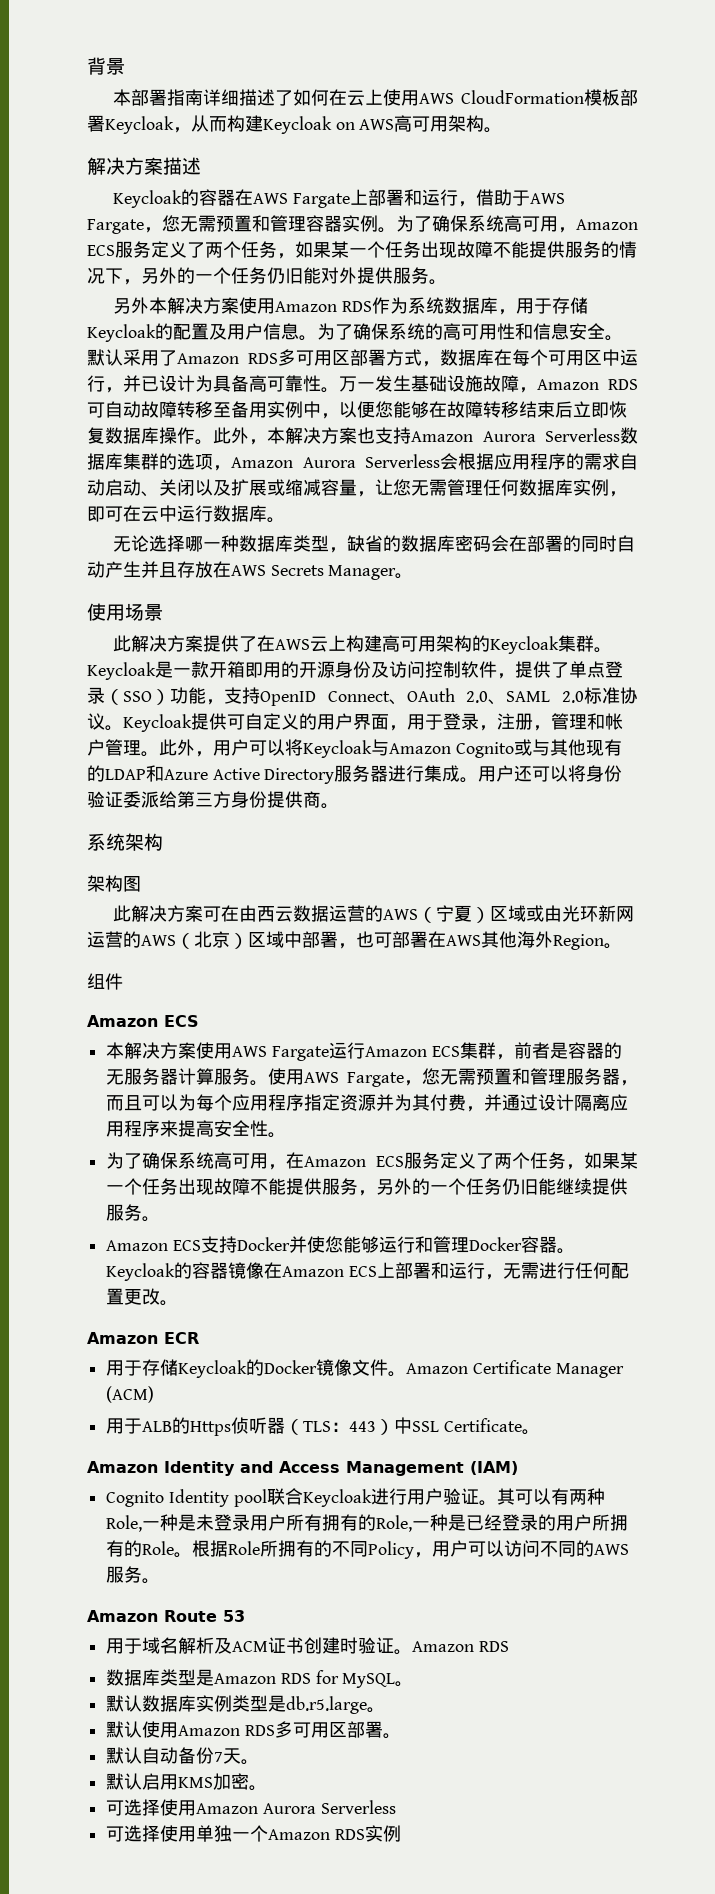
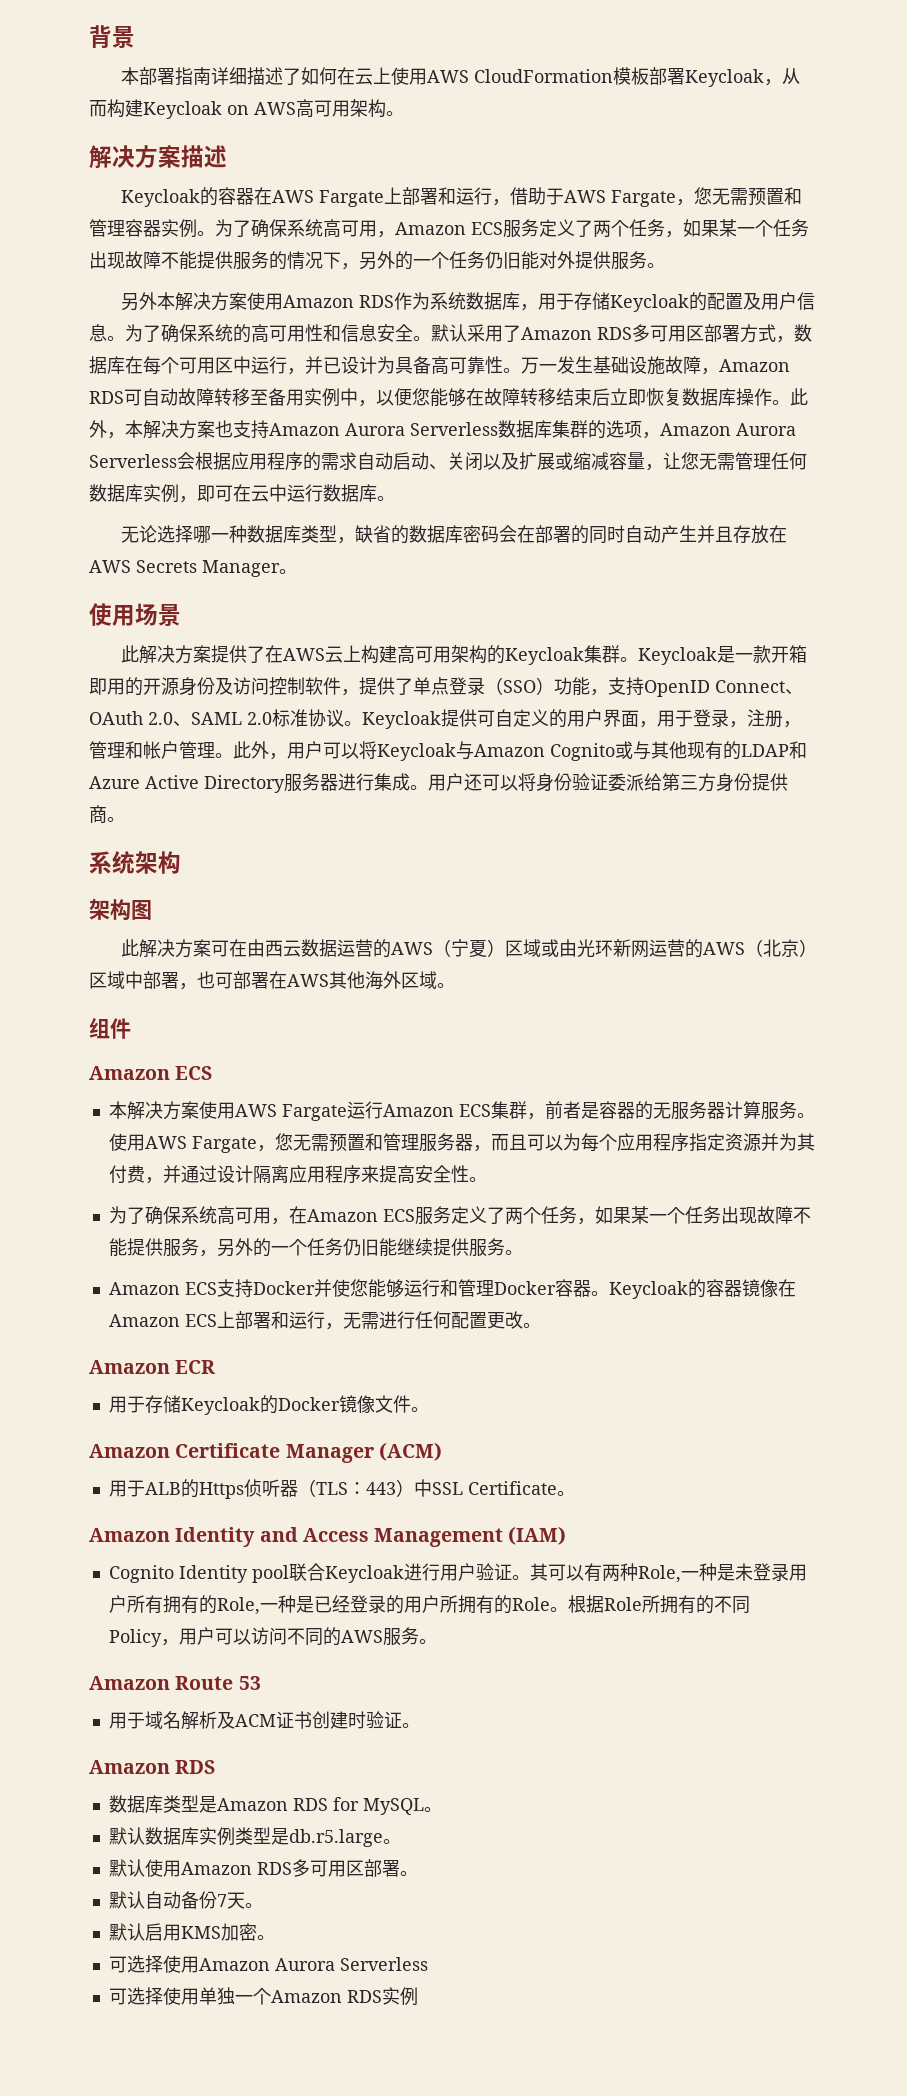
[553,934,604,950] Region -> [401,971,437,989] 区域
(407, 1374) none -> (429, 1409) //
(413, 1652) none -> (420, 1725) //

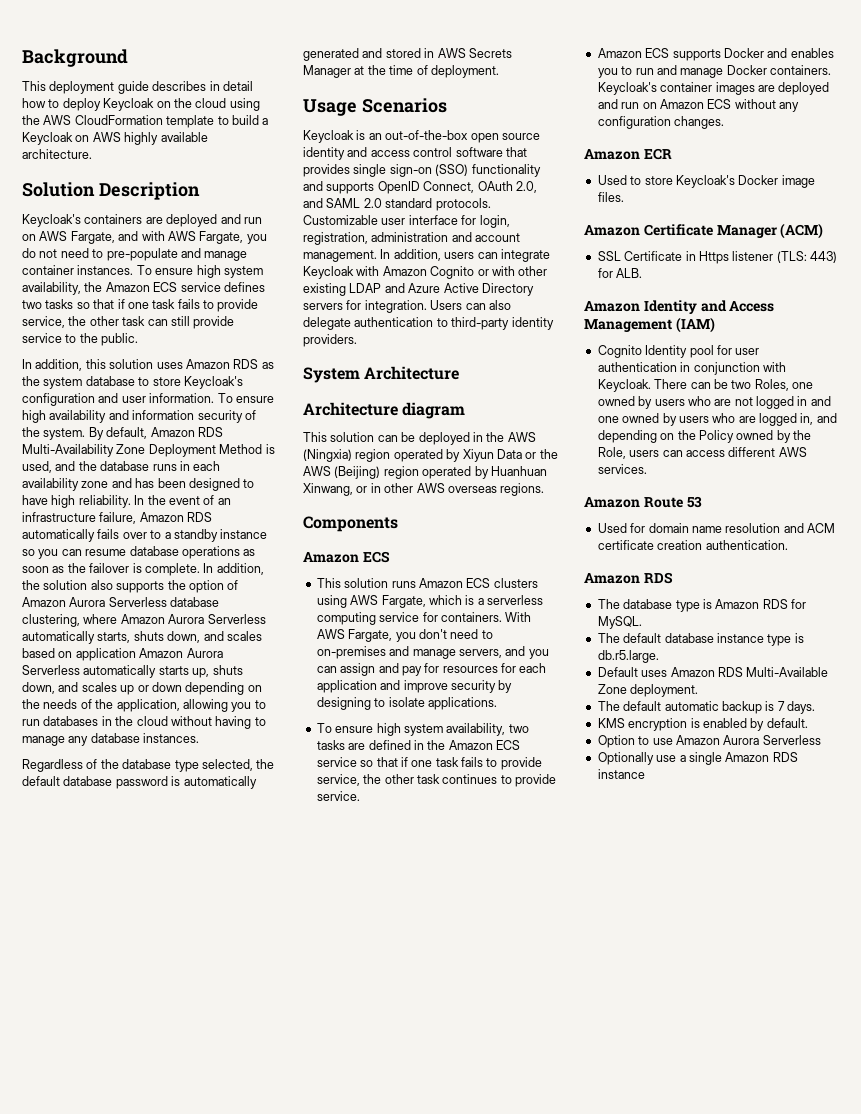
[89,25,135,49] [121,67,801,87] [89,99,404,119] [89,145,227,169] [121,187,803,207] [89,219,809,238] [89,251,665,270] [121,292,816,312] [89,324,812,343] [89,356,790,375] [89,388,808,407] [89,420,796,439] [89,452,807,471] [89,484,395,503] [121,525,788,544] [89,560,297,577] [89,603,181,626] [121,645,808,665] [89,677,803,697] [89,709,801,729] [89,741,807,761] [89,773,788,793] [89,805,125,823] [89,851,181,874] [89,899,152,921] [121,939,818,958] [89,971,455,990] [89,1018,131,1039] [89,1066,213,1080] [108,1101,815,1121] [108,1133,815,1153] [108,1165,487,1184] [108,1206,811,1225] [108,1238,523,1257] [108,1279,796,1299] [108,1311,541,1330] [89,1360,216,1374] [108,1395,429,1415] [89,1442,442,1463] [108,1479,575,1499] 背景 // 本部署指南详细描述了如何在云上使用AWS CloudFormation模板部署Keycloak，从而构建Keycloak on AWS高可用架构。 // 解决方案描述 // Keycloak的容器在AWS Fargate上部署和运行，借助于AWS Fargate，您无需预置和管理容器实例。为了确保系统高可用，Amazon ECS服务定义了两个任务，如果某一个任务出现故障不能提供服务的情况下，另外的一个任务仍旧能对外提供服务。 // 另外本解决方案使用Amazon RDS作为系统数据库，用于存储Keycloak的配置及用户信息。为了确保系统的高可用性和信息安全。默认采用了Amazon RDS多可用区部署方式，数据库在每个可用区中运行，并已设计为具备高可靠性。万一发生基础设施故障，Amazon RDS可自动故障转移至备用实例中，以便您能够在故障转移结束后立即恢复数据库操作。此外，本解决方案也支持Amazon Aurora Serverless数据库集群的选项，Amazon Aurora Serverless会根据应用程序的需求自动启动、关闭以及扩展或缩减容量，让您无需管理任何数据库实例，即可在云中运行数据库。 // 无论选择哪一种数据库类型，缺省的数据库密码会在部署的同时自动产生并且存放在AWS Secrets Manager。 // 使用场景 // 此解决方案提供了在AWS云上构建高可用架构的Keycloak集群。Keycloak是一款开箱即用的开源身份及访问控制软件，提供了单点登录（SSO）功能，支持OpenID Connect、OAuth 2.0、SAML 2.0标准协议。Keycloak提供可自定义的用户界面，用于登录，注册，管理和帐户管理。此外，用户可以将Keycloak与Amazon Cognito或与其他现有的LDAP和Azure Active Directory服务器进行集成。用户还可以将身份验证委派给第三方身份提供商。 // 系统架构 // 架构图 // 此解决方案可在由西云数据运营的AWS（宁夏）区域或由光环新网运营的AWS（北京）区域中部署，也可部署在AWS其他海外区域。 // 组件 // Amazon ECS // 本解决方案使用AWS Fargate运行Amazon ECS集群，前者是容器的无服务器计算服务。使用AWS Fargate，您无需预置和管理服务器，而且可以为每个应用程序指定资源并为其付费，并通过设计隔离应用程序来提高安全性。 // 为了确保系统高可用，在Amazon ECS服务定义了两个任务，如果某一个任务出现故障不能提供服务，另外的一个任务仍旧能继续提供服务。 // Amazon ECS支持Docker并使您能够运行和管理Docker容器。Keycloak的容器镜像在Amazon ECS上部署和运行，无需进行任何配置更改。 // Amazon ECR // 用于存储Keycloak的Docker镜像文件。 // Amazon Certificate Manager (ACM) // 用于ALB的Https侦听器（TLS：443）中SSL Certificate。 -> [22,49,128,67] [22,81,253,94] [22,98,260,111] [22,115,269,128] [22,132,208,145] [22,149,92,159] [22,182,200,200] [22,214,262,227] [22,231,267,244] [22,248,248,261] [22,265,263,278] [22,282,265,295] [22,299,259,312] [22,316,235,329] [22,333,139,346] [22,359,274,371] [22,376,243,389] [22,393,274,406] [22,410,256,423] [22,427,223,440] [22,444,275,457] [22,461,221,473] [22,478,255,491] [22,495,231,508] [22,512,213,524] [22,529,268,542] [22,546,256,559] [22,563,264,576] [22,580,239,593] [22,597,220,607] [22,614,266,627] [22,631,262,644] [22,648,223,661] [22,665,243,678] [22,682,262,695] [22,699,266,712] [22,716,266,729] [22,733,200,746] [22,759,275,772] [22,776,257,789] [303,48,512,61] [303,65,499,78] [303,98,447,116] [303,130,540,143] [303,147,527,160] [303,164,541,177] [303,181,537,194] [303,198,491,211] [303,215,510,228] [303,232,521,245] [303,249,550,262] [303,266,548,279] [303,283,534,296] [303,300,511,313] [303,317,554,330] [303,334,357,347] [303,366,460,383] [303,402,466,419] [303,432,536,445] [303,449,558,462] [303,466,547,479] [303,483,545,496] [303,516,398,532] [303,551,390,563] [316,578,538,588] [316,595,543,608] [316,612,532,625] [316,629,493,642] [316,646,549,659] [316,663,547,676] [316,680,513,693] [316,697,497,710] [316,723,529,736] [316,740,520,750] [316,757,542,770] [316,774,556,787] [316,791,360,801] [597,48,834,61] [597,65,831,78] [597,82,830,95] [597,99,799,112] [597,116,725,129] [584,148,672,160] [597,175,815,188] [597,192,624,202] [584,223,824,239] [597,251,837,264] [597,268,643,278] Background // This deployment guide describes in detail how to deploy Keycloak on the cloud using the AWS CloudFormation template to build a Keycloak on AWS highly available architecture. // Solution Description // Keycloak's containers are deployed and run on AWS Fargate, and with AWS Fargate, you do not need to pre-populate and manage container instances. To ensure high system availability, the Amazon ECS service defines two tasks so that if one task fails to provide service, the other task can still provide service to the public. // In addition, this solution uses Amazon RDS as the system database to store Keycloak's configuration and user information. To ensure high availability and information security of the system. By default, Amazon RDS Multi-Availability Zone Deployment Method is used, and the database runs in each availability zone and has been designed to have high reliability. In the event of an infrastructure failure, Amazon RDS automatically fails over to a standby instance so you can resume database operations as soon as the failover is complete. In addition, the solution also supports the option of Amazon Aurora Serverless database clustering, where Amazon Aurora Serverless automatically starts, shuts down, and scales based on application Amazon Aurora Serverless automatically starts up, shuts down, and scales up or down depending on the needs of the application, allowing you to run databases in the cloud without having to manage any database instances. // Regardless of the database type selected, the default database password is automatically generated and stored in AWS Secrets Manager at the time of deployment. // Usage Scenarios // Keycloak is an out-of-the-box open source identity and access control software that provides single sign-on (SSO) functionality and supports OpenID Connect, OAuth 2.0, and SAML 2.0 standard protocols. Customizable user interface for login, registration, administration and account management. In addition, users can integrate Keycloak with Amazon Cognito or with other existing LDAP and Azure Active Directory servers for integration. Users can also delegate authentication to third-party identity providers. // System Architecture // Architecture diagram // This solution can be deployed in the AWS (Ningxia) region operated by Xiyun Data or the AWS (Beijing) region operated by Huanhuan Xinwang, or in other AWS overseas regions. // Components // Amazon ECS // This solution runs Amazon ECS clusters using AWS Fargate, which is a serverless computing service for containers. With AWS Fargate, you don't need to on-premises and manage servers, and you can assign and pay for resources for each application and improve security by designing to isolate applications. // To ensure high system availability, two tasks are defined in the Amazon ECS service so that if one task fails to provide service, the other task continues to provide service. // Amazon ECS supports Docker and enables you to run and manage Docker containers. Keycloak's container images are deployed and run on Amazon ECS without any configuration changes. // Amazon ECR // Used to store Keycloak's Docker image files. // Amazon Certificate Manager (ACM) // SSL Certificate in Https listener (TLS: 443) for ALB.
[288,1563,807,1583] [108,1595,750,1615] [108,1627,437,1647] [89,1676,261,1690] [108,1711,420,1730] [89,1760,216,1774] [108,1795,442,1815] [108,1827,401,1847] [108,1859,418,1877] [108,1891,263,1909] [108,1923,275,1941] [108,1955,199,1973] 联合Keycloak进行用户验证。其可以有两种Role,一种是未登录用户所有拥有的Role,一种是已经登录的用户所拥有的Role。根据Role所拥有的不同Policy，用户可以访问不同的AWS服务。 // Amazon Route 53 // 用于域名解析及ACM证书创建时验证。 // Amazon RDS // 数据库类型是Amazon RDS for MySQL。 // 默认数据库实例类型是db.r5.large。 // 默认使用Amazon RDS多可用区部署。 // 默认自动备份7天。 // 默认启用KMS加密。 // 可选择使用 -> [716,345,760,355] [597,362,786,375] [597,379,813,392] [597,396,831,409] [597,413,837,426] [597,430,811,443] [597,447,807,459] [597,464,647,474] [584,496,702,508] [597,523,835,533] [597,540,788,550] [584,572,673,584] [597,599,806,612] [597,616,642,629] [597,633,804,646] [597,650,659,663] [597,667,829,677] [597,684,699,697] [597,701,815,714] [597,718,808,731] [597,735,673,748] for user authentication in conjunction with Keycloak. There can be two Roles, one owned by users who are not logged in and one owned by users who are logged in, and depending on the Policy owned by the Role, users can access different AWS services. // Amazon Route 53 // Used for domain name resolution and ACM certificate creation authentication. // Amazon RDS // The database type is Amazon RDS for MySQL. // The default database instance type is db.r5.large. // Default uses Amazon RDS Multi-Available Zone deployment. // The default automatic backup is 7 days. // KMS encryption is enabled by default. // Option to use
[108,1987,418,2006] 可选择使用单独一个Amazon RDS实例 -> [597,752,798,765] [597,769,645,779] Optionally use a single Amazon RDS instance

